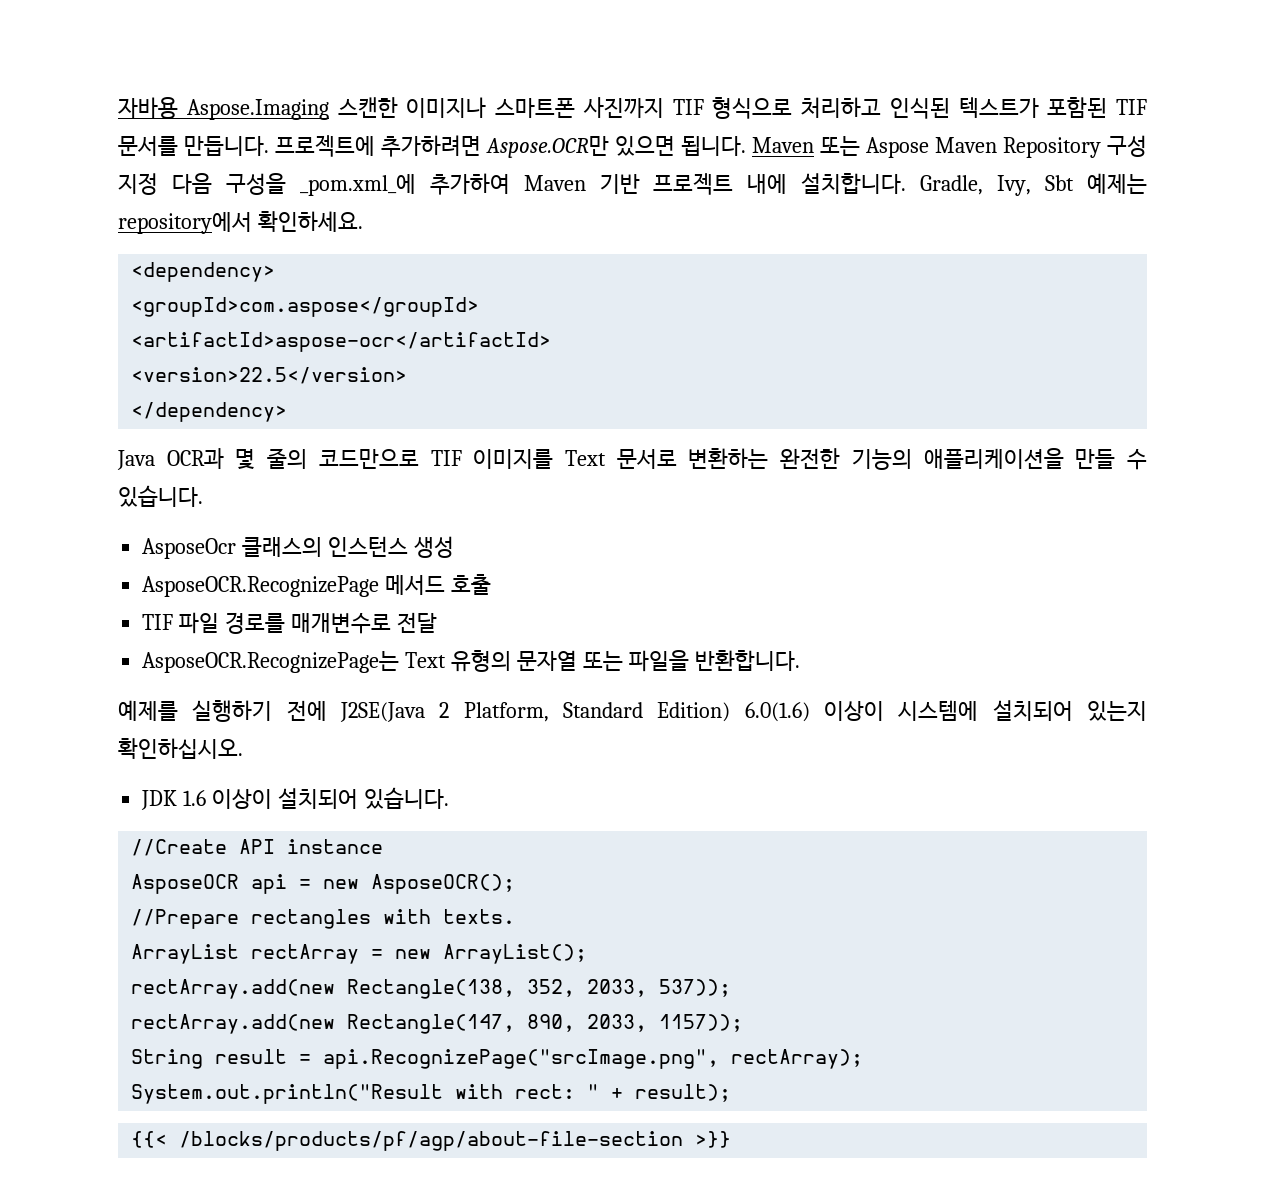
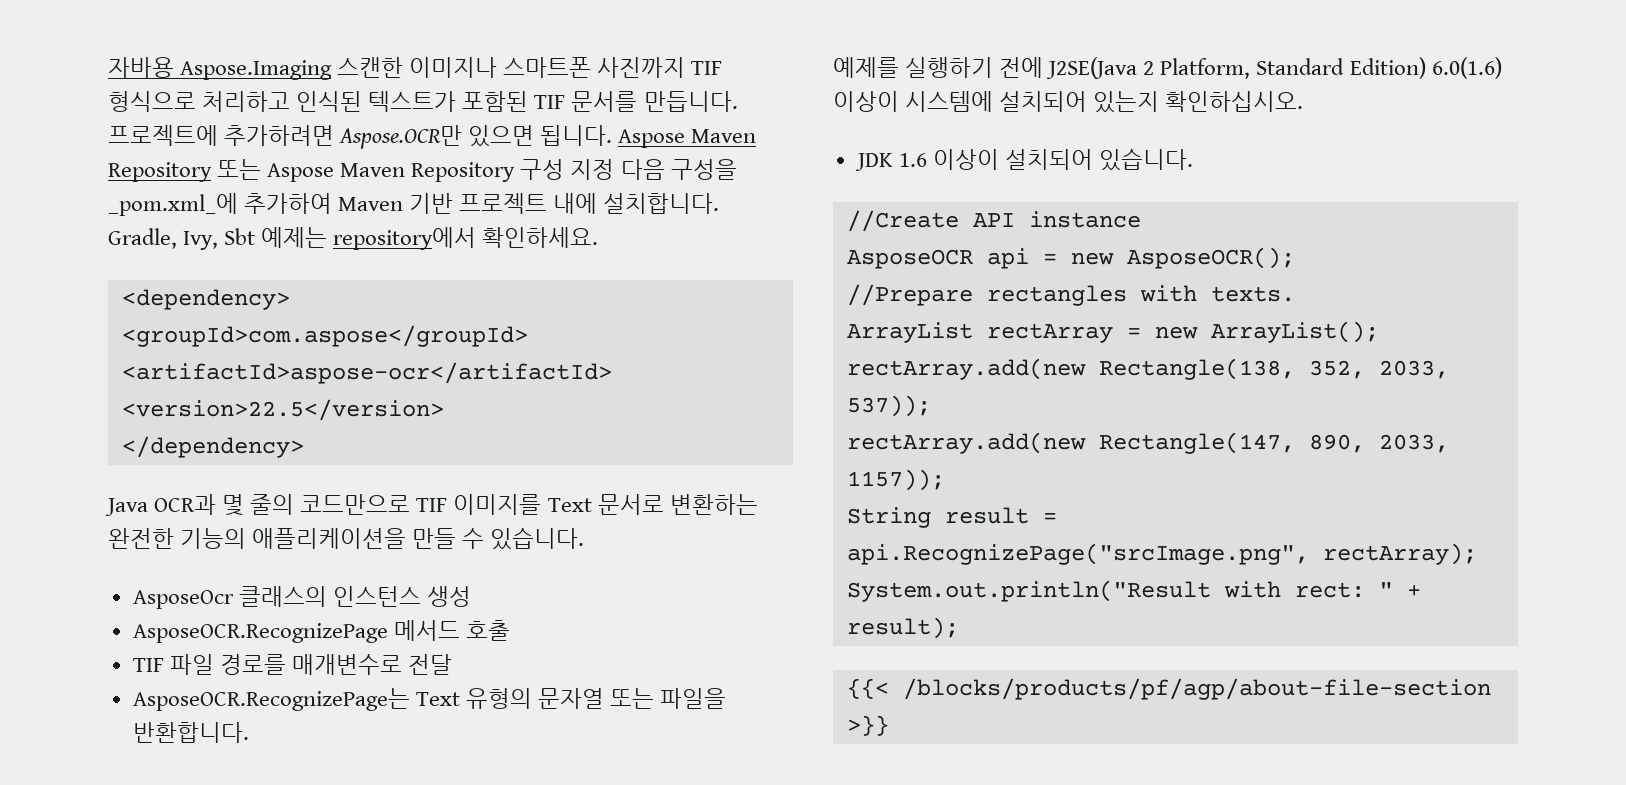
[752,137,814,153] Maven -> [618,129,757,148] [108,162,212,182] Aspose Maven Repository

